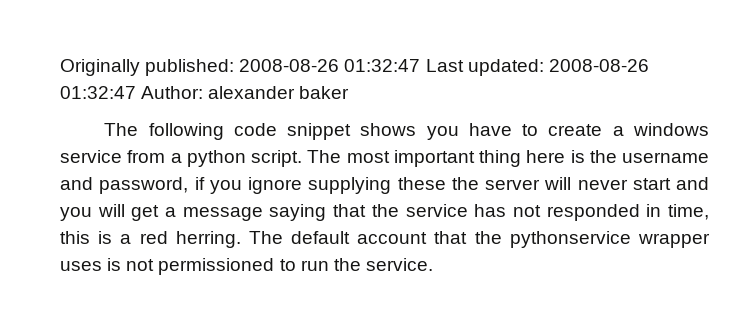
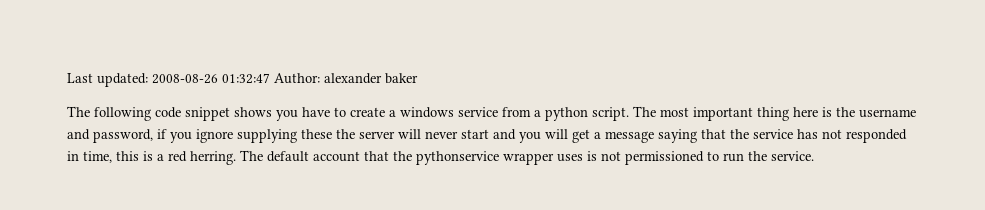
[60,59,421,76] Originally published: 2008-08-26 01:32:47 -> (67, 78) none

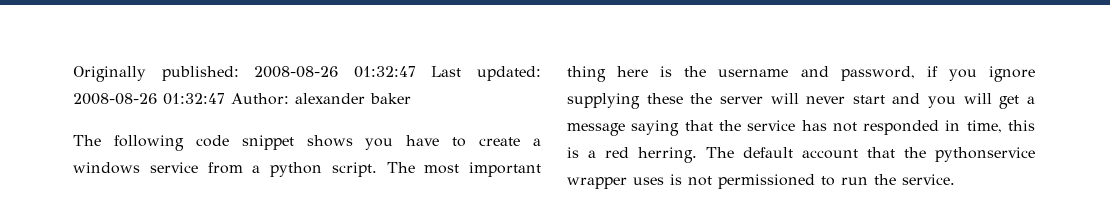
(67, 78) none -> [73,66,416,82] Originally published: 2008-08-26 01:32:47

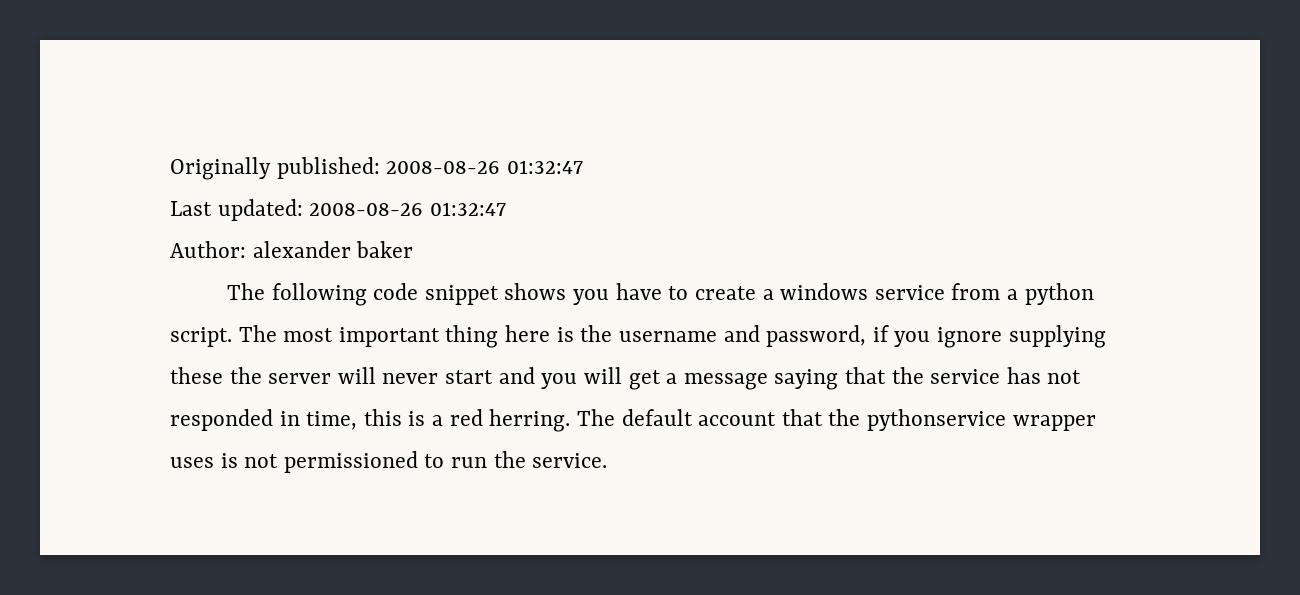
(416, 72) none -> (583, 167) //
(225, 99) none -> (506, 209) //

